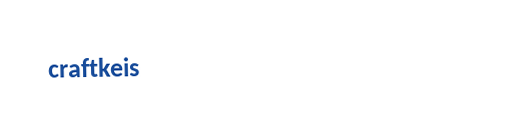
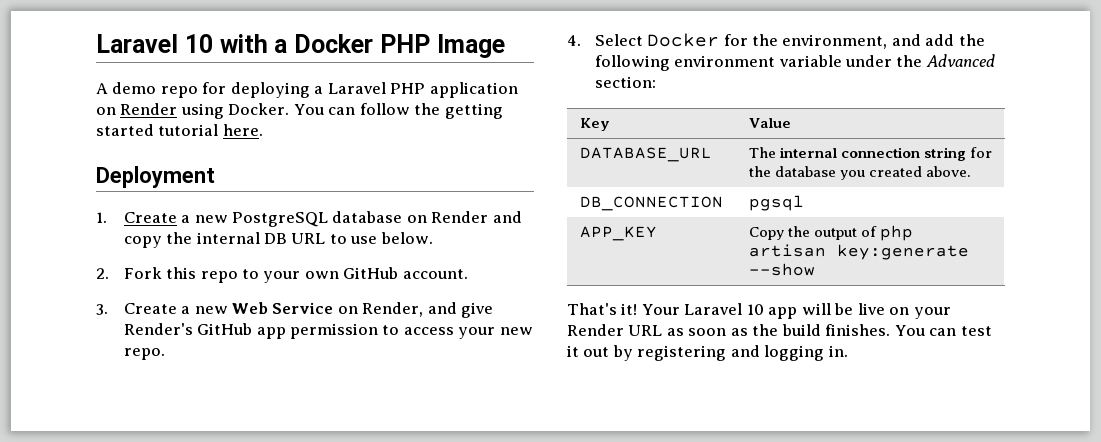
[47,57,140,78] craftkeis -> [96,34,505,58] [96,82,518,98] [96,103,503,119] [96,124,263,136] [96,166,215,188] [96,211,522,227] [123,232,433,248] [96,267,468,283] [96,302,494,318] [123,323,533,339] [123,348,165,360] [567,33,985,49] [594,54,995,71] [594,76,656,88] [579,118,610,131] [748,118,791,128] [579,147,712,162] [748,147,992,161] [748,166,971,180] [579,196,723,211] [748,195,804,211] [579,226,657,241] [748,225,913,241] [748,244,969,260] [748,263,815,276] [567,303,951,319] [567,324,992,336] [567,345,848,361] Laravel 10 with a Docker PHP Image // A demo repo for deploying a Laravel PHP application on Render using Docker. You can follow the getting started tutorial here. // Deployment // 1. Create a new PostgreSQL database on Render and copy the internal DB URL to use below. // 2. Fork this repo to your own GitHub account. // 3. Create a new Web Service on Render, and give Render's GitHub app permission to access your new repo. // 4. Select Docker for the environment, and add the following environment variable under the Advanced section: // Key | Value // DATABASE_URL | The internal connection string for the database you created above. // DB_CONNECTION | pgsql // APP_KEY | Copy the output of php artisan key:generate --show // That's it! Your Laravel 10 app will be live on your Render URL as soon as the build finishes. You can test it out by registering and logging in.

